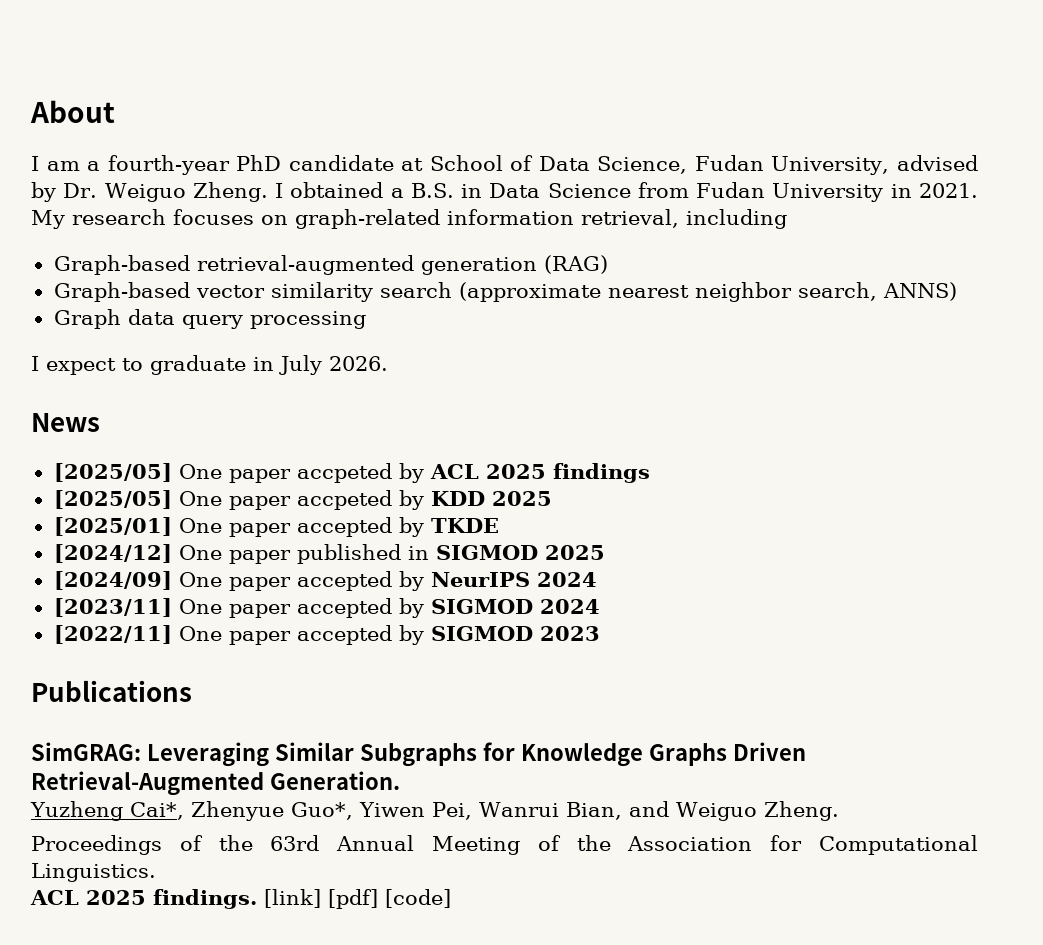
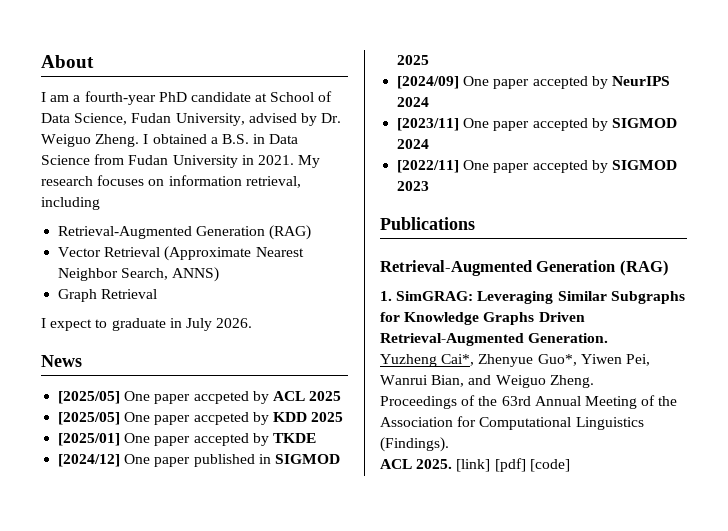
[295,209,440,229] graph-related -> (165, 182) none
[53,255,608,275] [53,282,877,302] Graph-based retrieval-augmented generation (RAG) // Graph-based vector similarity search (approximate nearest neighbor search, -> [58,225,312,240] [58,246,304,261] [58,268,169,281] Retrieval-Augmented Generation (RAG) // Vector Retrieval (Approximate Nearest Neighbor Search,
[127,309,366,329] data query processing -> [101,289,158,299] Retrieval
[552,463,650,483] findings -> (342, 396) none
(192, 691) none -> [380,260,669,276] [380,291,392,301] Retrieval-Augmented Generation (RAG) // 1.
[31,863,156,882] [30,889,257,909] Linguistics. // ACL 2025 findings. -> [575,417,644,430] [380,437,449,452] [380,459,453,469] Linguistics (Findings). // ACL 2025.

